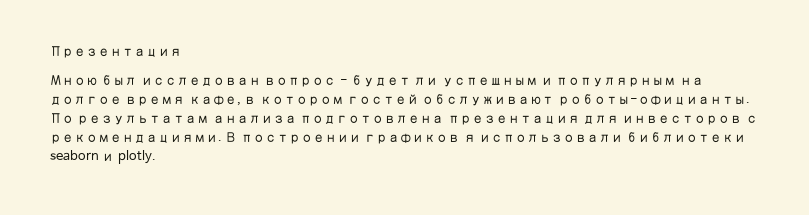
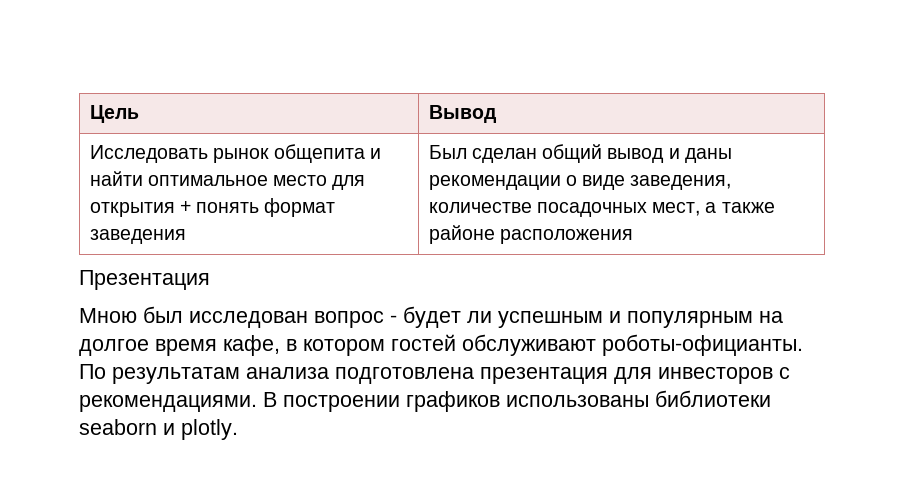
(50, 52) none -> [89,105,139,123] [428,105,497,123] [89,144,382,163] [89,171,366,190] [89,198,336,217] [89,229,186,244] [428,144,732,163] [428,175,732,190] [428,202,775,217] [428,225,633,244] Цель | Вывод // Исследовать рынок общепита и найти оптимальное место для открытия + понять формат заведения | Был сделан общий вывод и даны рекомендации о виде заведения, количестве посадочных мест, а также районе расположения //
[463,134,623,143] я использовали -> [506,395,649,407] использованы

